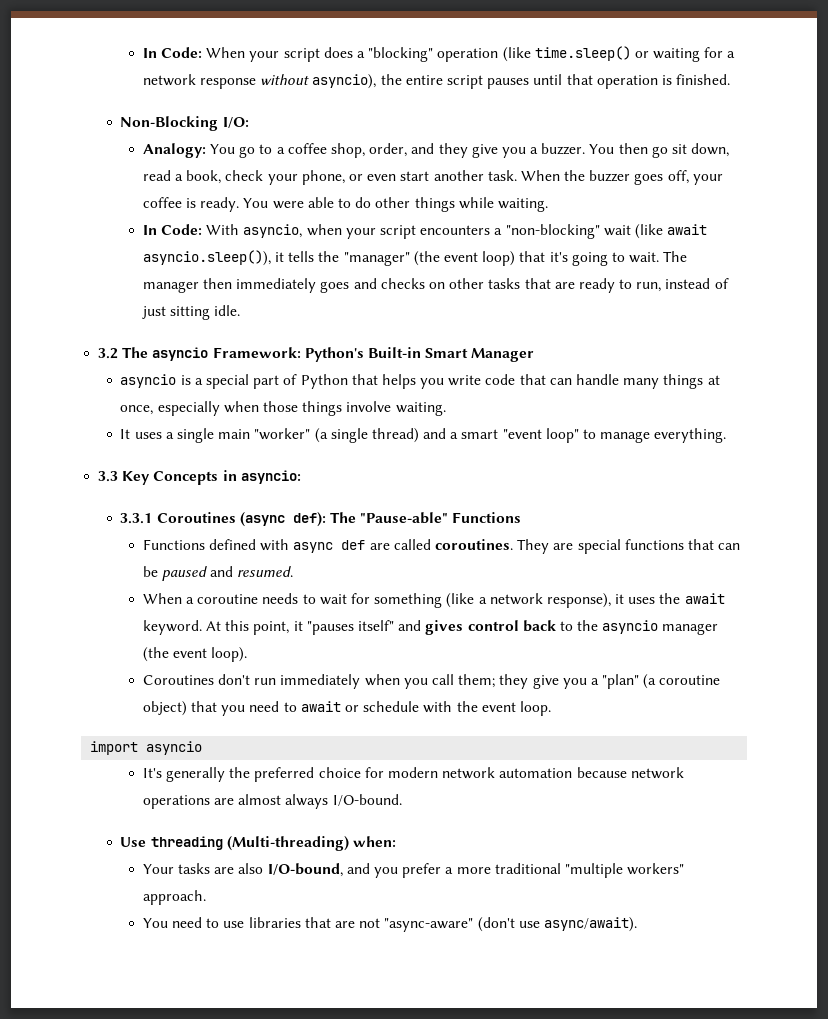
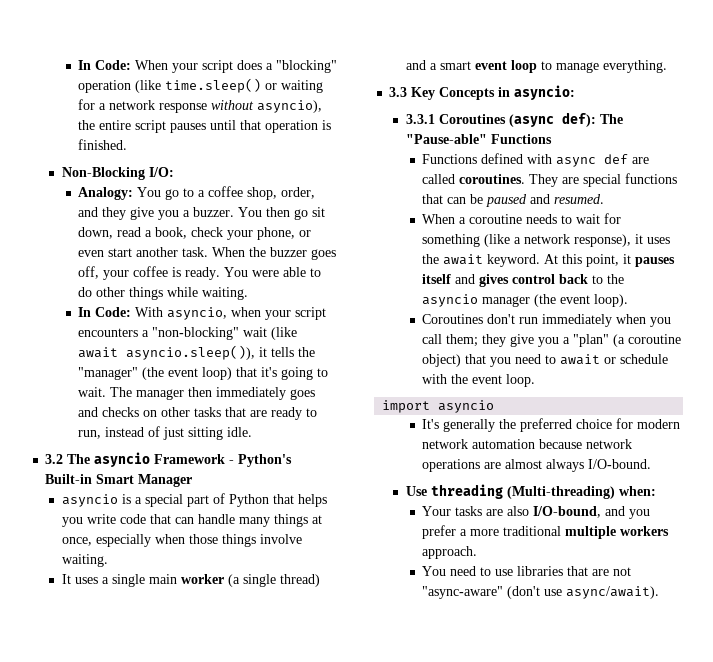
[212,347,301,358] Framework: -> [154,454,235,464] Framework -
[254,428,311,440] "worker" -> [180,574,224,584] worker
[502,428,579,443] "event loop" -> [474,60,537,73] event loop
[306,620,394,635] "pauses itself" -> [635,257,676,267] [422,274,452,284] pauses itself
[564,863,685,878] "multiple workers" -> [565,526,670,539] multiple workers

